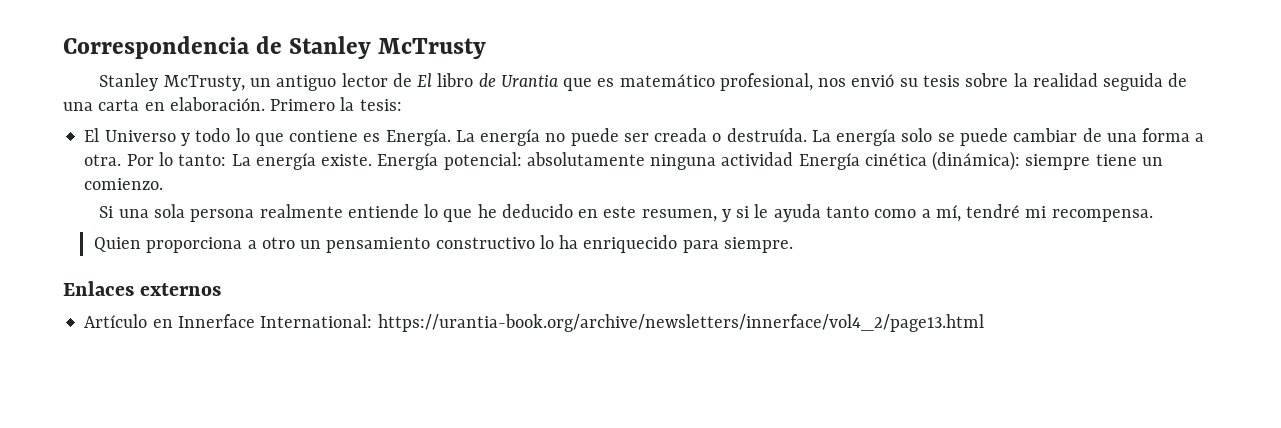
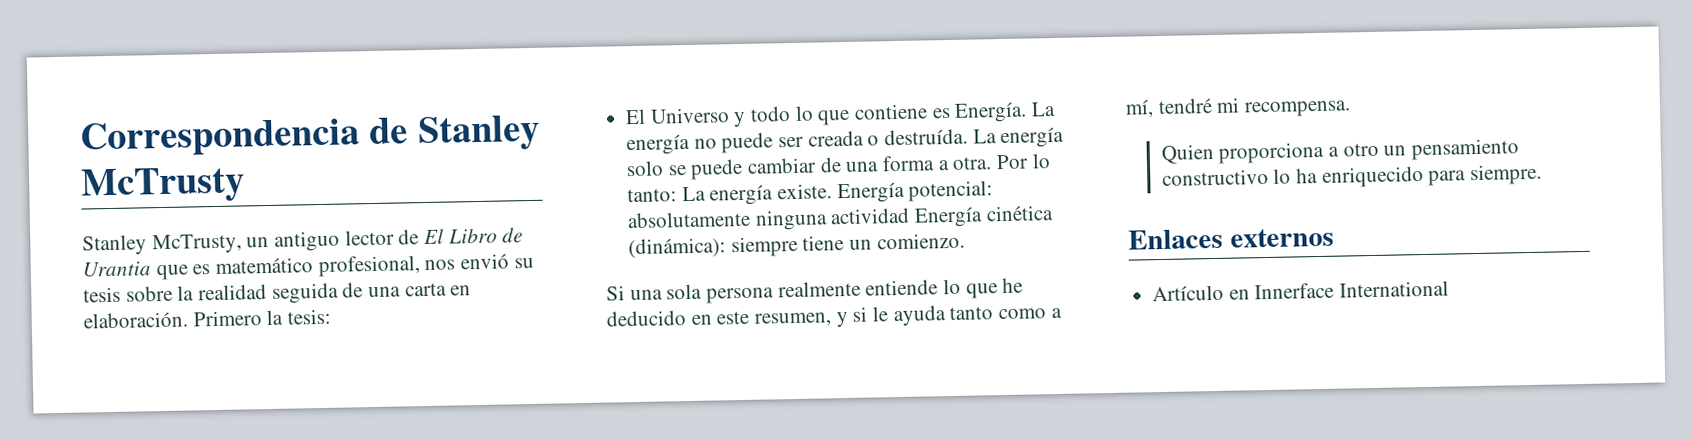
[437,73,474,87] libro -> [447,227,498,244] Libro
[260,314,984,332] International: https://urantia-book.org/archive/newsletters/innerface/vol4_2/page13.html -> [1339,280,1450,298] International

